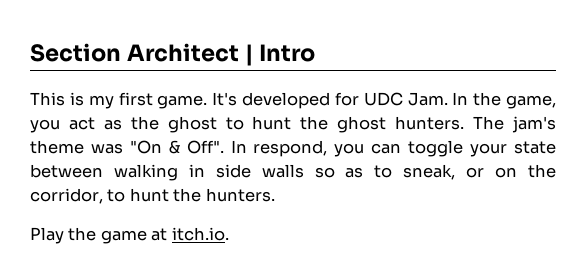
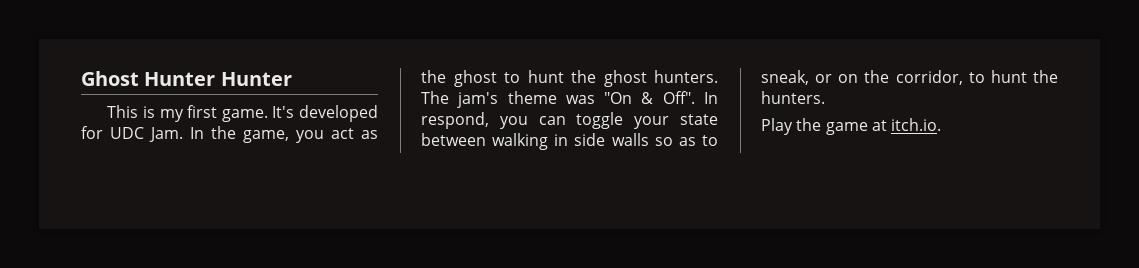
[30,43,316,66] Section Architect | Intro -> [81,71,292,86] Ghost Hunter Hunter

